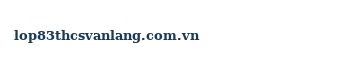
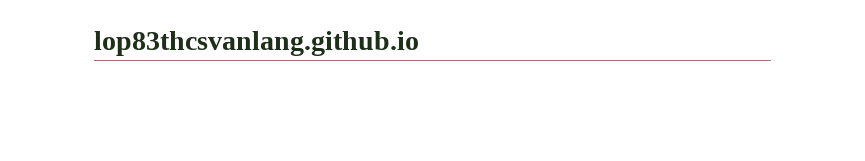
[14,30,200,43] lop83thcsvanlang.com.vn -> [94,31,419,56] lop83thcsvanlang.github.io

